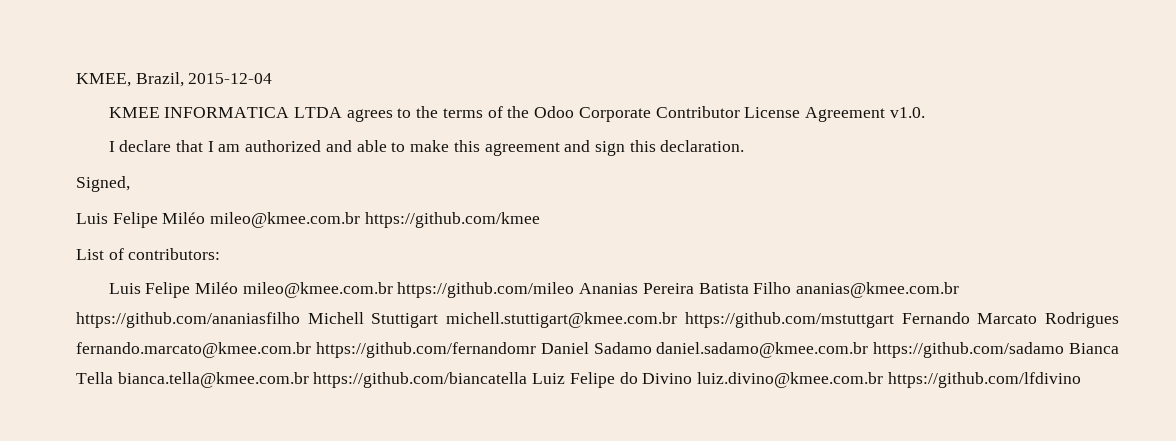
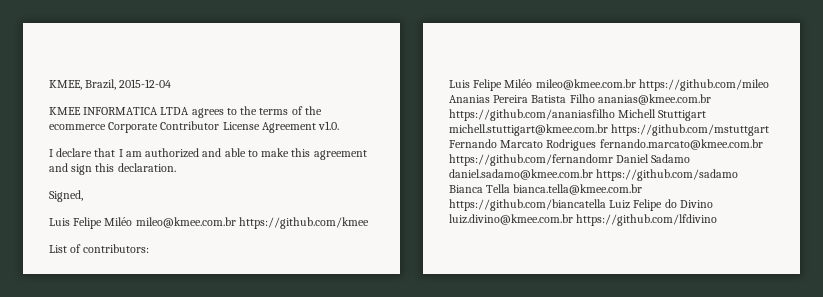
[534,106,575,118] Odoo -> [49,124,106,130] ecommerce

